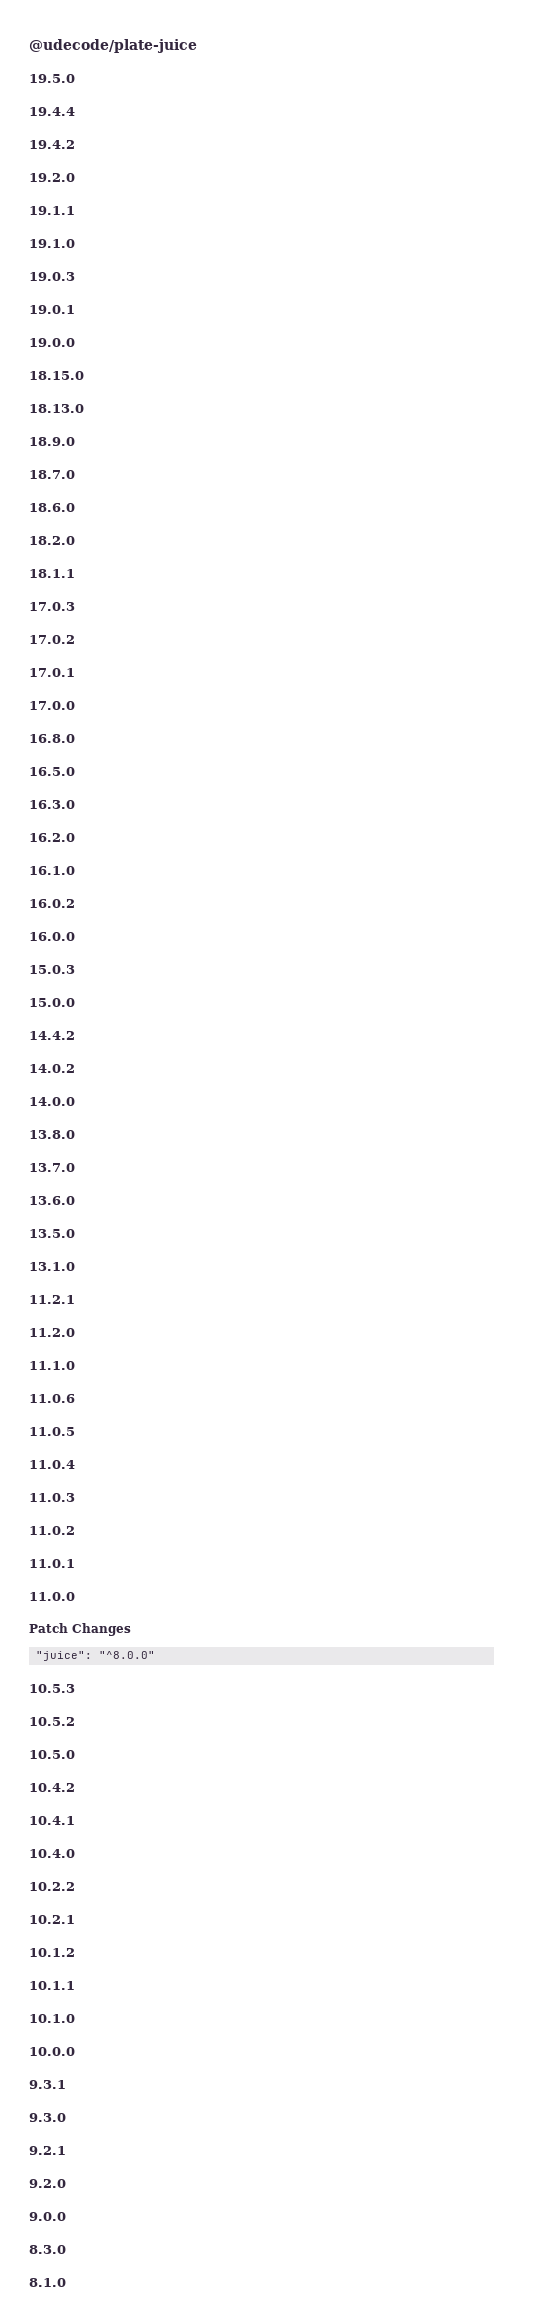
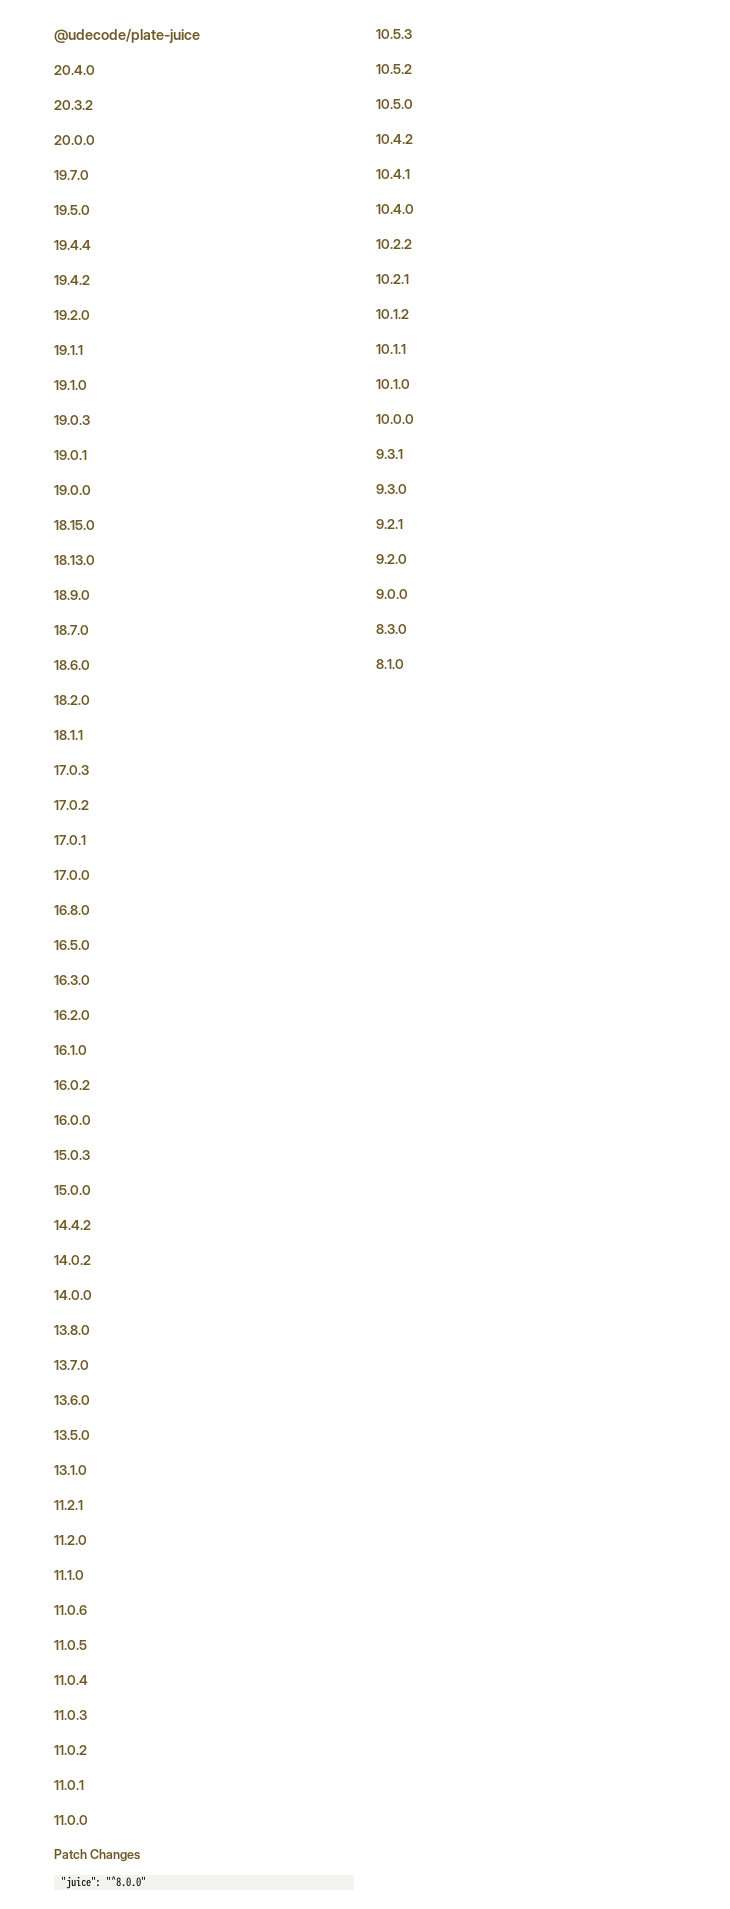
(197, 46) none -> [54,65,95,75] [54,100,93,110] [54,135,95,145] [54,170,89,180] // 20.4.0 // 20.3.2 // 20.0.0 // 19.7.0

